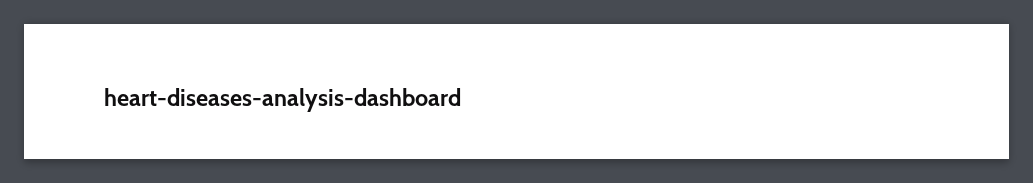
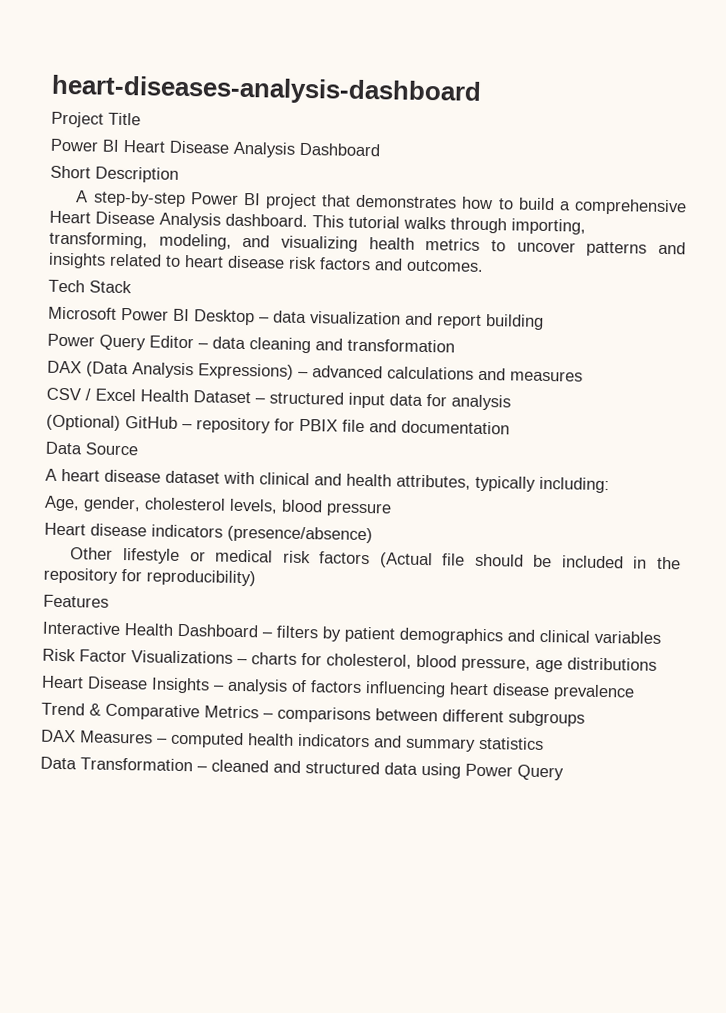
(461, 100) none -> [51,111,141,128] [50,138,381,158] [50,165,179,183] [76,190,688,216] [49,210,586,235] [49,231,686,257] [48,252,484,272] [48,279,132,294] [48,306,544,330] [47,333,455,354] [47,360,583,382] [46,387,511,411] [46,414,510,435] [45,441,139,456] [45,468,610,494] [44,495,392,517] [44,522,373,544] [70,547,681,570] [43,567,256,587] [43,594,109,608] [42,621,661,645] [42,648,657,673] [41,675,635,701] [41,702,585,727] [41,729,544,752] [40,756,564,781] // Project Title // Power BI Heart Disease Analysis Dashboard // Short Description // A step-by-step Power BI project that demonstrates how to build a comprehensive Heart Disease Analysis dashboard. This tutorial walks through importing, transforming, modeling, and visualizing health metrics to uncover patterns and insights related to heart disease risk factors and outcomes. // Tech Stack // Microsoft Power BI Desktop – data visualization and report building // Power Query Editor – data cleaning and transformation // DAX (Data Analysis Expressions) – advanced calculations and measures // CSV / Excel Health Dataset – structured input data for analysis // (Optional) GitHub – repository for PBIX file and documentation // Data Source // A heart disease dataset with clinical and health attributes, typically including: // Age, gender, cholesterol levels, blood pressure // Heart disease indicators (presence/absence) // Other lifestyle or medical risk factors (Actual file should be included in the repository for reproducibility) // Features // Interactive Health Dashboard – filters by patient demographics and clinical variables // Risk Factor Visualizations – charts for cholesterol, blood pressure, age distributions // Heart Disease Insights – analysis of factors influencing heart disease prevalence // Trend & Comparative Metrics – comparisons between different subgroups // DAX Measures – computed health indicators and summary statistics // Data Transformation – cleaned and structured data using Power Query

